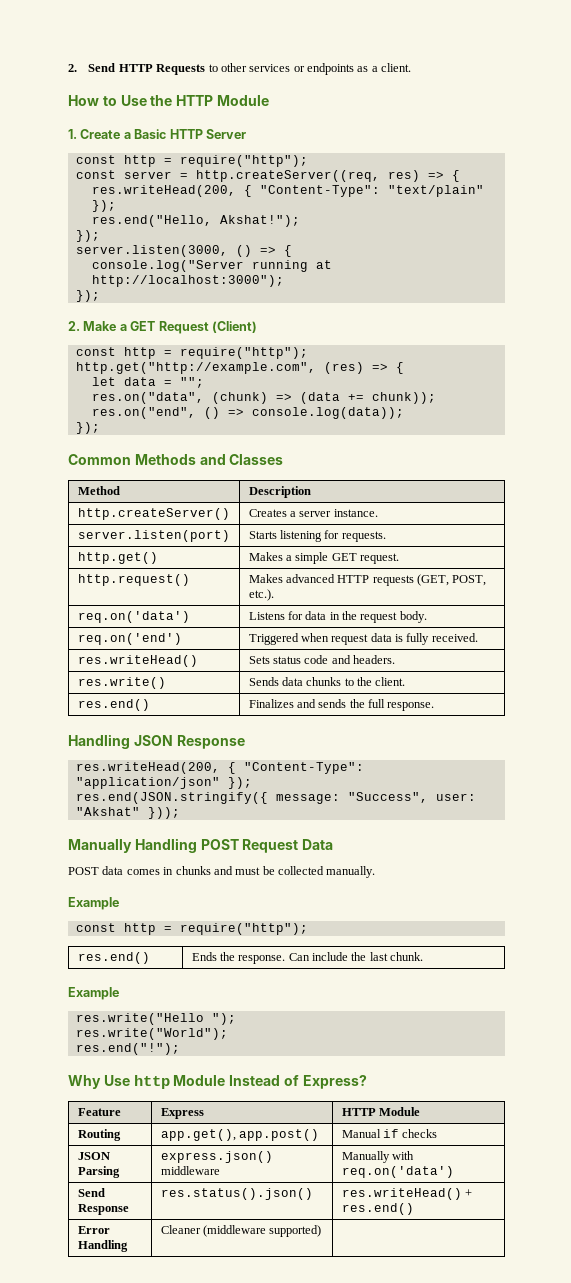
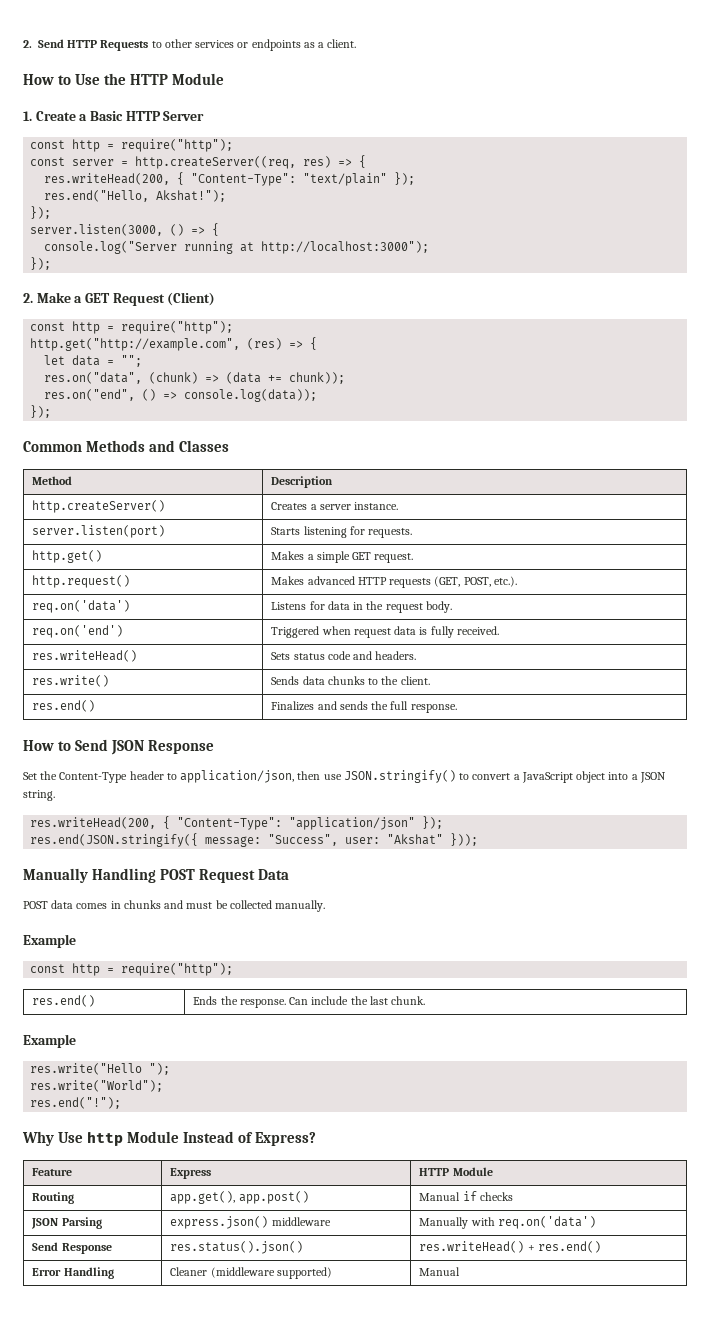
[68,734,130,749] Handling -> [23,739,109,751] How to Send
(245, 742) none -> [23,770,666,783] [23,790,55,801] // Set the Content-Type header to application/json, then use JSON.stringify() to convert a JavaScript object into a JSON string.
(322, 1231) none -> [419,1267,461,1276] Manual

